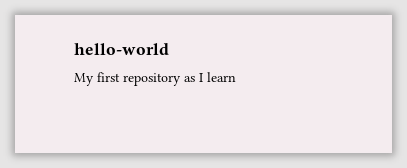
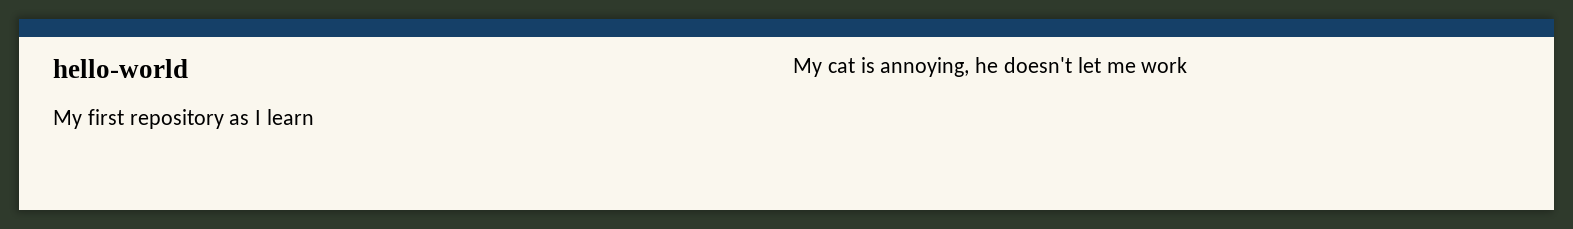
(236, 77) none -> [793,57,1188,77] // My cat is annoying, he doesn't let me work

